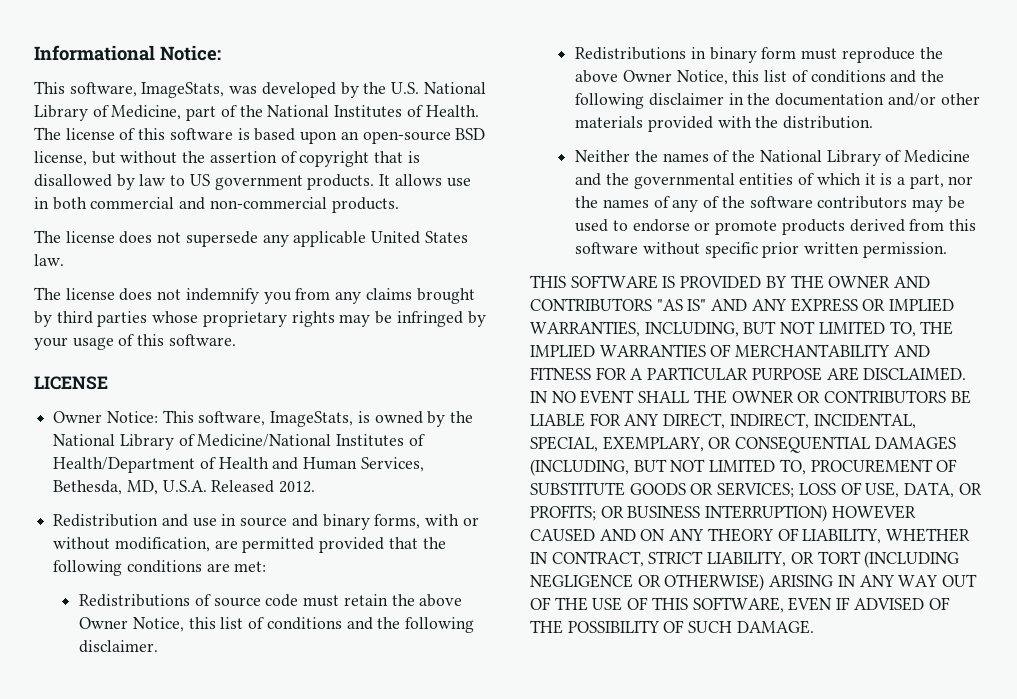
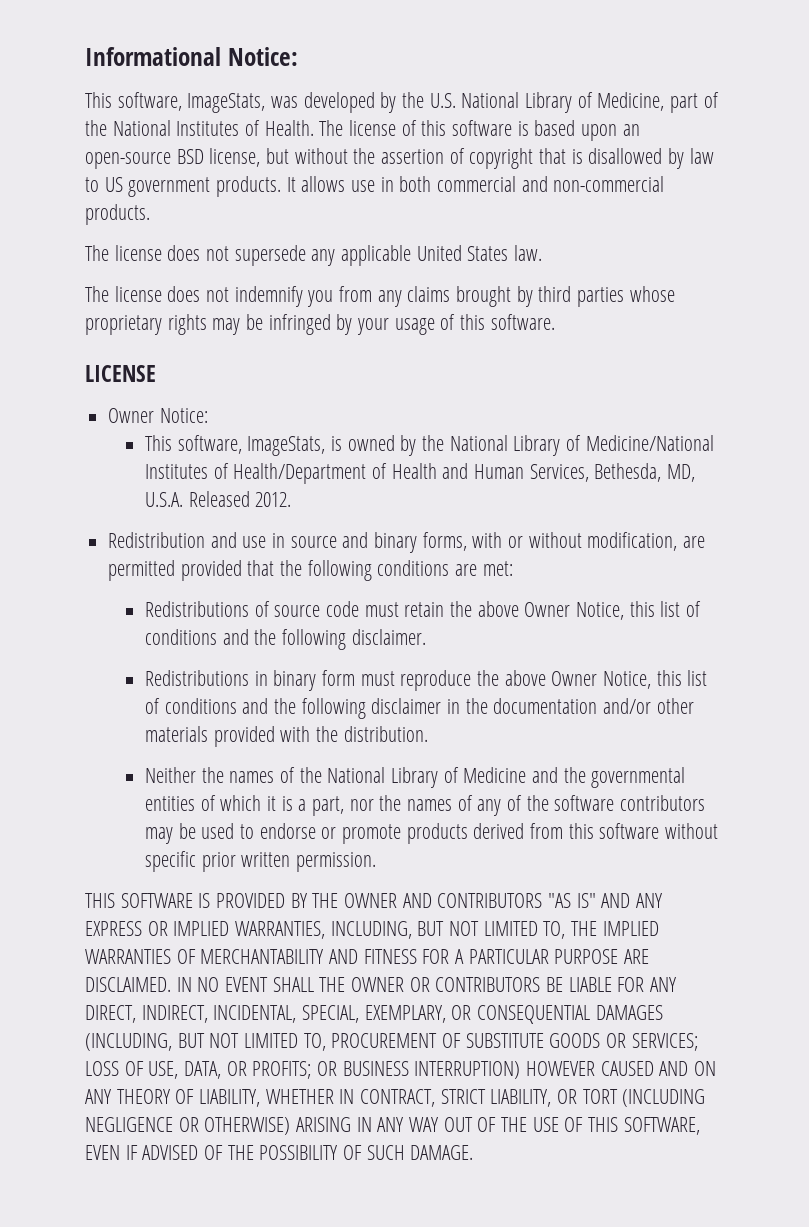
(158, 417) none -> (208, 415) //

